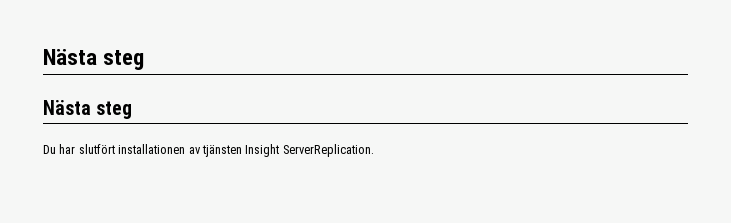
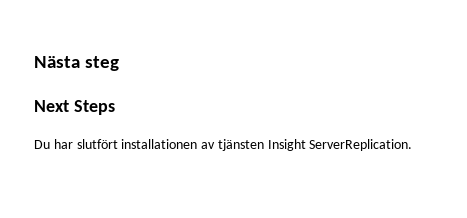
[43,49,145,70] [43,100,133,119] Nästa steg // Nästa steg -> [34,56,120,71] [34,100,115,115] Nästa steg // Next Steps

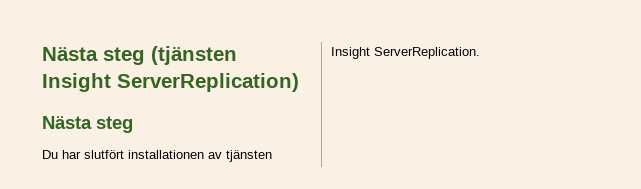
[34,56,120,71] [34,100,115,115] Nästa steg // Next Steps -> [42,46,237,65] [42,73,299,92] [42,116,133,133] Nästa steg (tjänsten Insight ServerReplication) // Nästa steg

